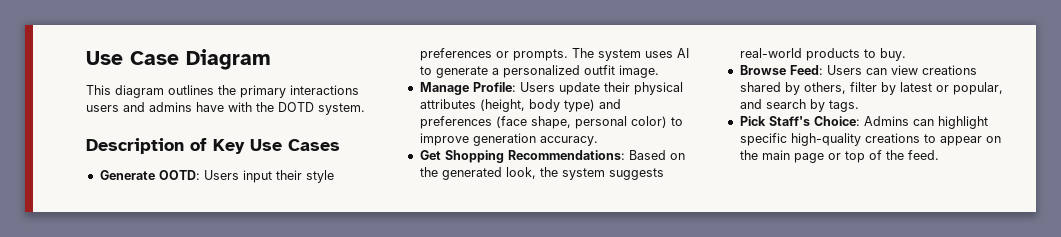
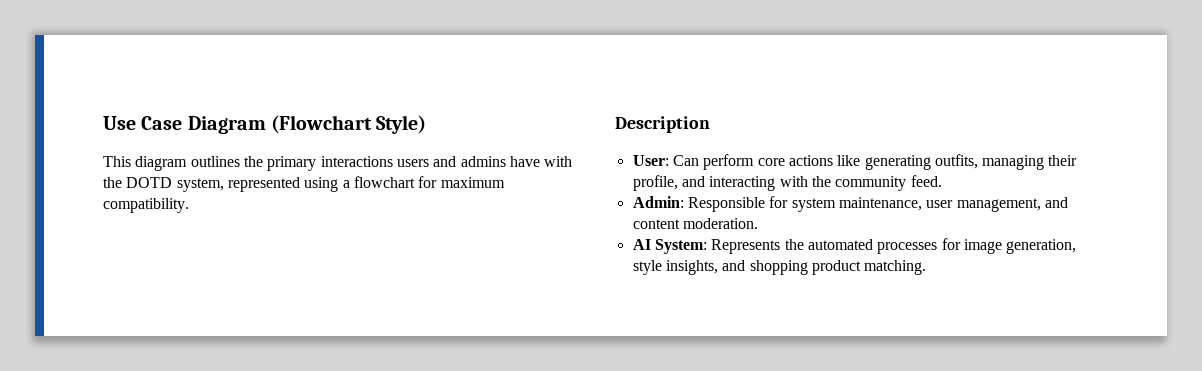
(271, 59) none -> [270,115,427,134] (Flowchart Style)
[318,103,365,115] [86,138,340,154] [99,170,334,183] [419,48,689,61] [419,65,659,78] [419,82,683,95] [419,99,621,112] [419,116,683,129] [419,133,598,146] [419,150,685,163] [419,167,664,180] [739,48,906,61] [739,65,977,75] [739,82,1003,95] [739,99,859,112] [739,116,988,129] [739,133,1001,146] [739,150,939,163] system. // Description of Key Use Cases // Generate OOTD: Users input their style preferences or prompts. The system uses AI to generate a personalized outfit image. // Manage Profile: Users update their physical attributes (height, body type) and preferences (face shape, personal color) to improve generation accuracy. // Get Shopping Recommendations: Based on the generated look, the system suggests real-world products to buy. // Browse Feed: Users can view creations shared by others, filter by latest or popular, and search by tags. // Pick Staff's Choice: Admins can highlight specific high-quality creations to appear on the main page or top of the feed. -> [176,176,505,192] [103,198,189,213] [615,116,710,133] [632,154,1078,170] [632,175,942,191] [632,196,1068,212] [632,218,758,229] [632,238,1077,254] [632,260,927,275] system, represented using a flowchart for maximum compatibility. // Description // User: Can perform core actions like generating outfits, managing their profile, and interacting with the community feed. // Admin: Responsible for system maintenance, user management, and content moderation. // AI System: Represents the automated processes for image generation, style insights, and shopping product matching.

